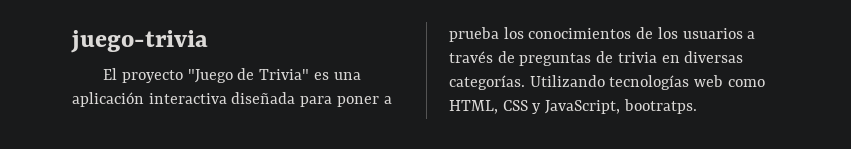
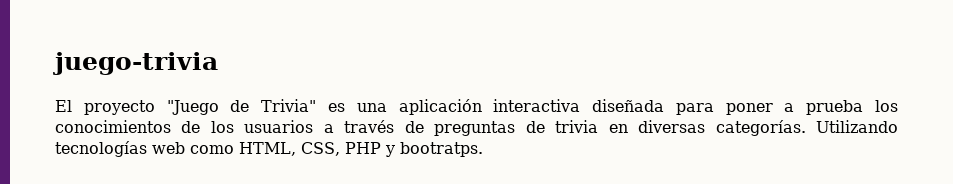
[502,100,621,114] CSS y JavaScript, -> [301,142,395,157] CSS, PHP y

